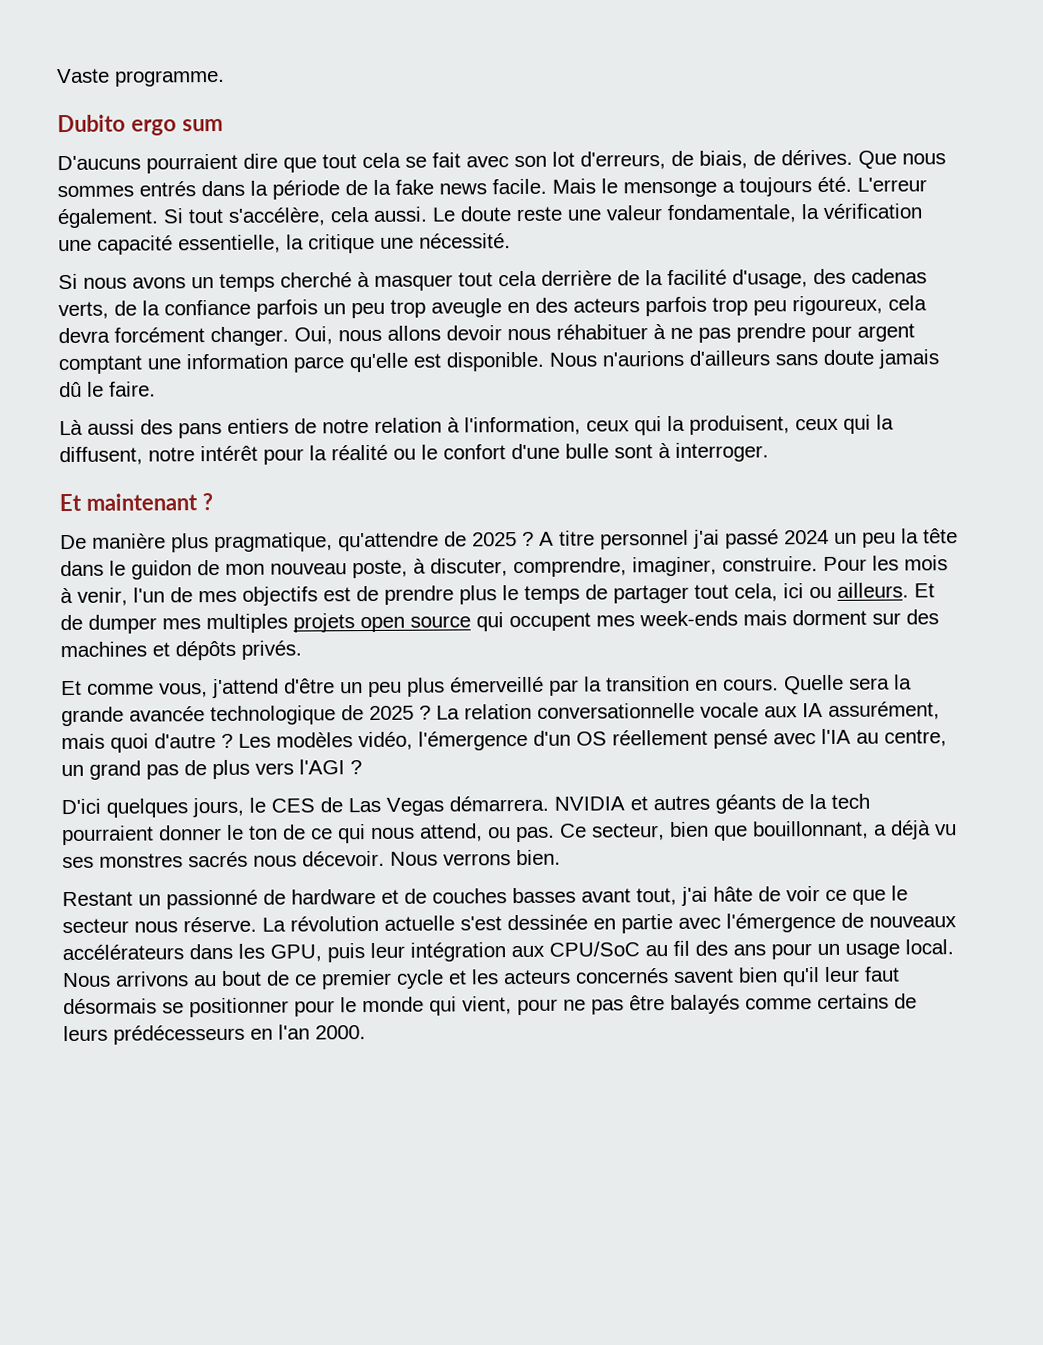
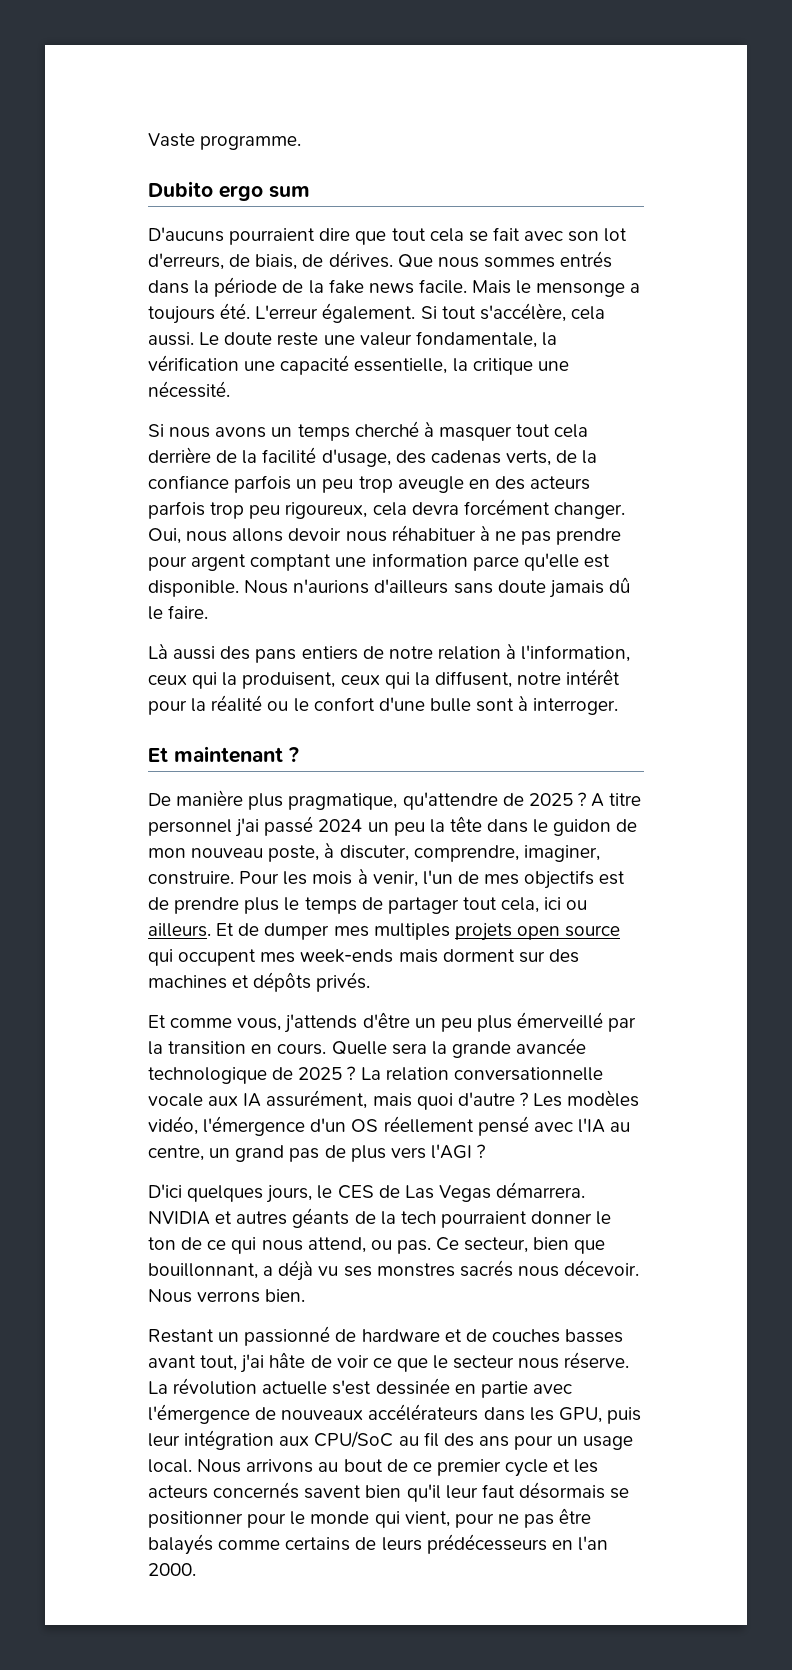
[212,678,279,699] j'attend -> [284,1014,358,1033] j'attends

